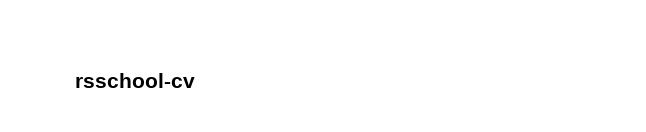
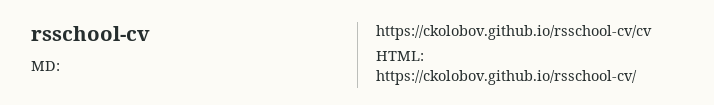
(195, 80) none -> [31,61,60,71] [376,25,652,40] [376,51,424,61] [376,70,637,85] // MD: https://ckolobov.github.io/rsschool-cv/cv // HTML: https://ckolobov.github.io/rsschool-cv/

